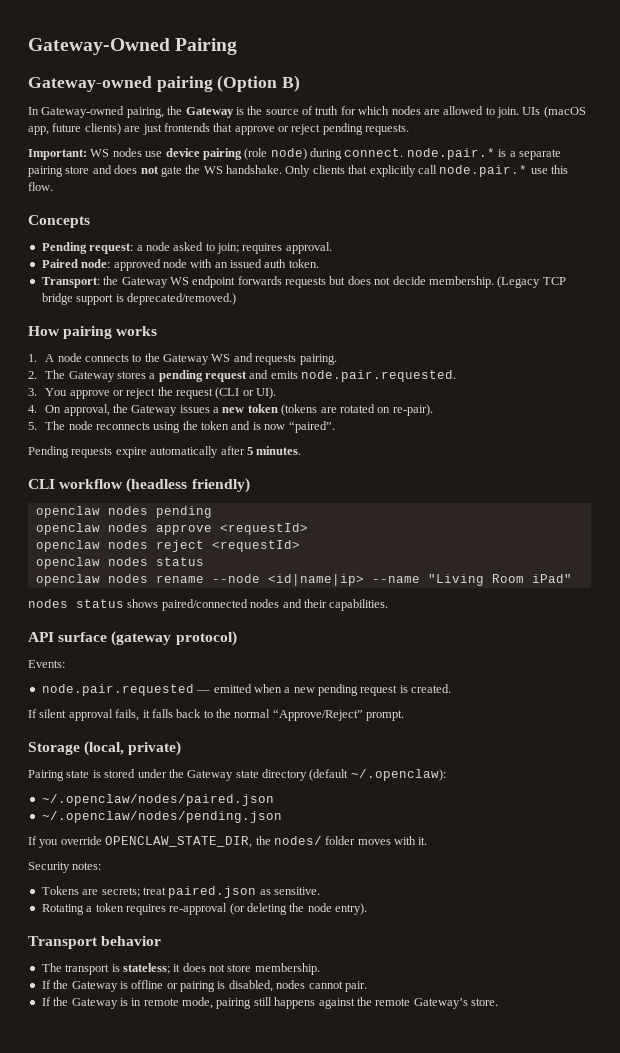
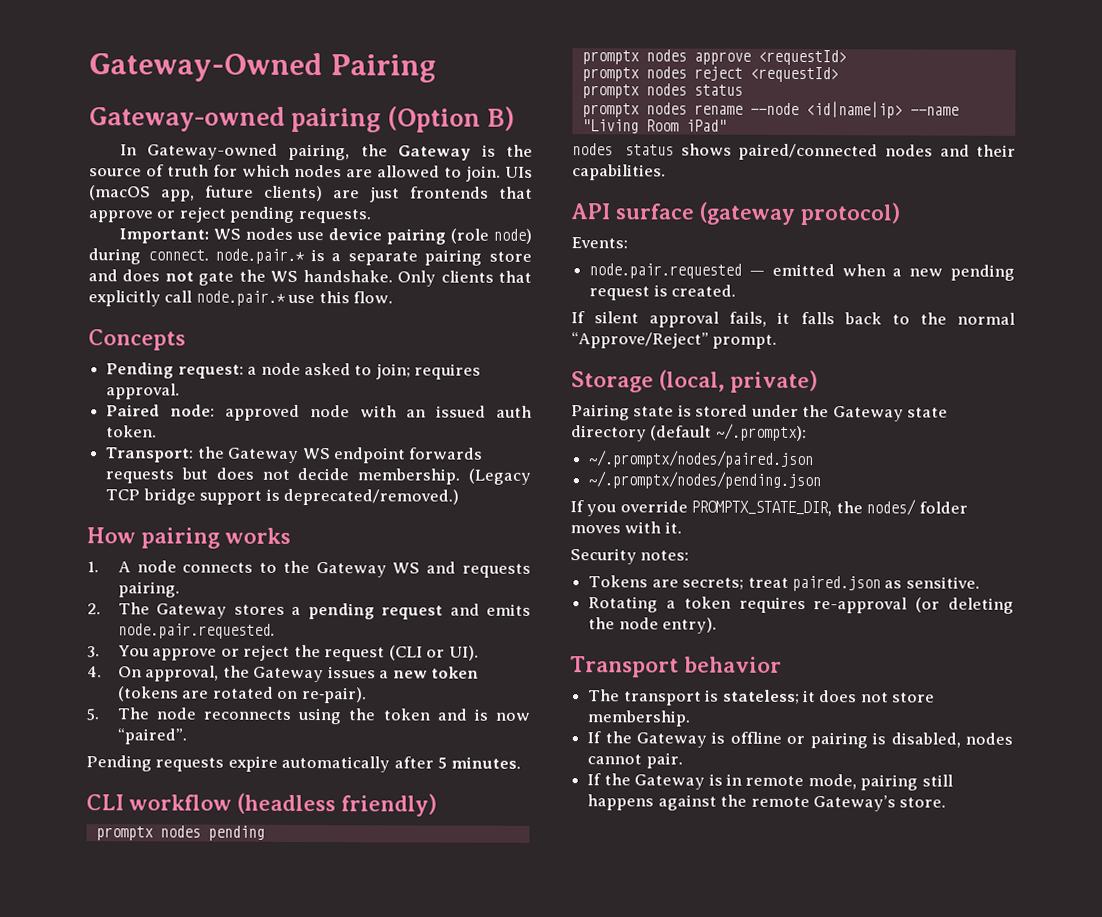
[35,506,100,518] openclaw -> [95,826,154,841] promptx
[35,523,100,535] openclaw -> [581,50,640,65] promptx
[35,540,100,552] openclaw -> [581,67,640,82] promptx
[35,557,100,569] openclaw -> [581,84,640,99] promptx
[35,574,100,586] openclaw -> [581,103,640,118] promptx
[350,769,446,781] [41,794,274,806] [41,811,282,823] ~/.openclaw): // ~/.openclaw/nodes/paired.json // ~/.openclaw/nodes/pending.json -> [715,423,807,442] [588,450,815,469] [588,471,822,490] ~/.promptx): // ~/.promptx/nodes/paired.json // ~/.promptx/nodes/pending.json
[105,836,253,848] OPENCLAW_STATE_DIR, -> [691,500,833,517] PROMPTX_STATE_DIR,

